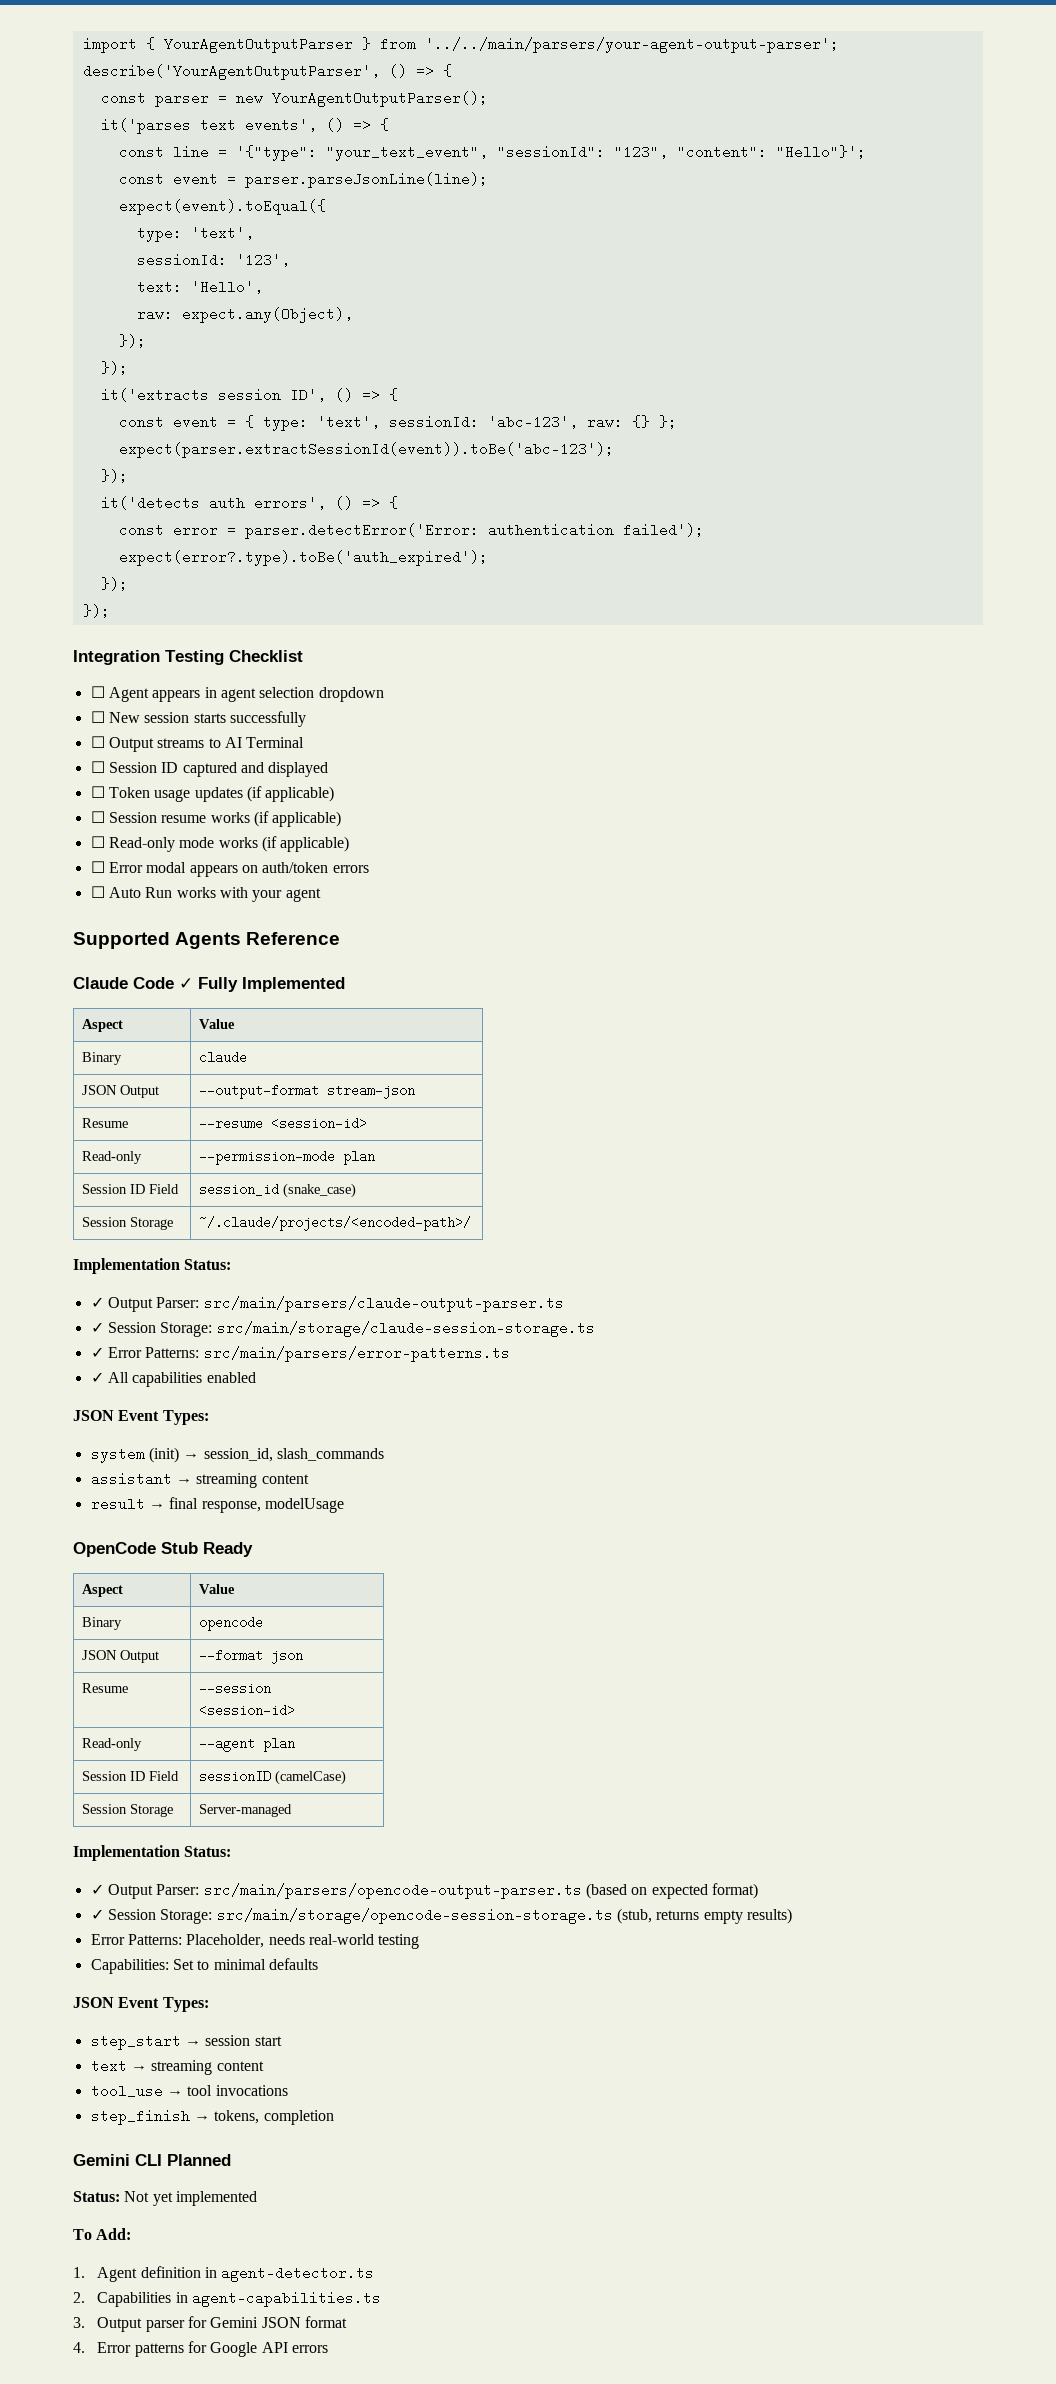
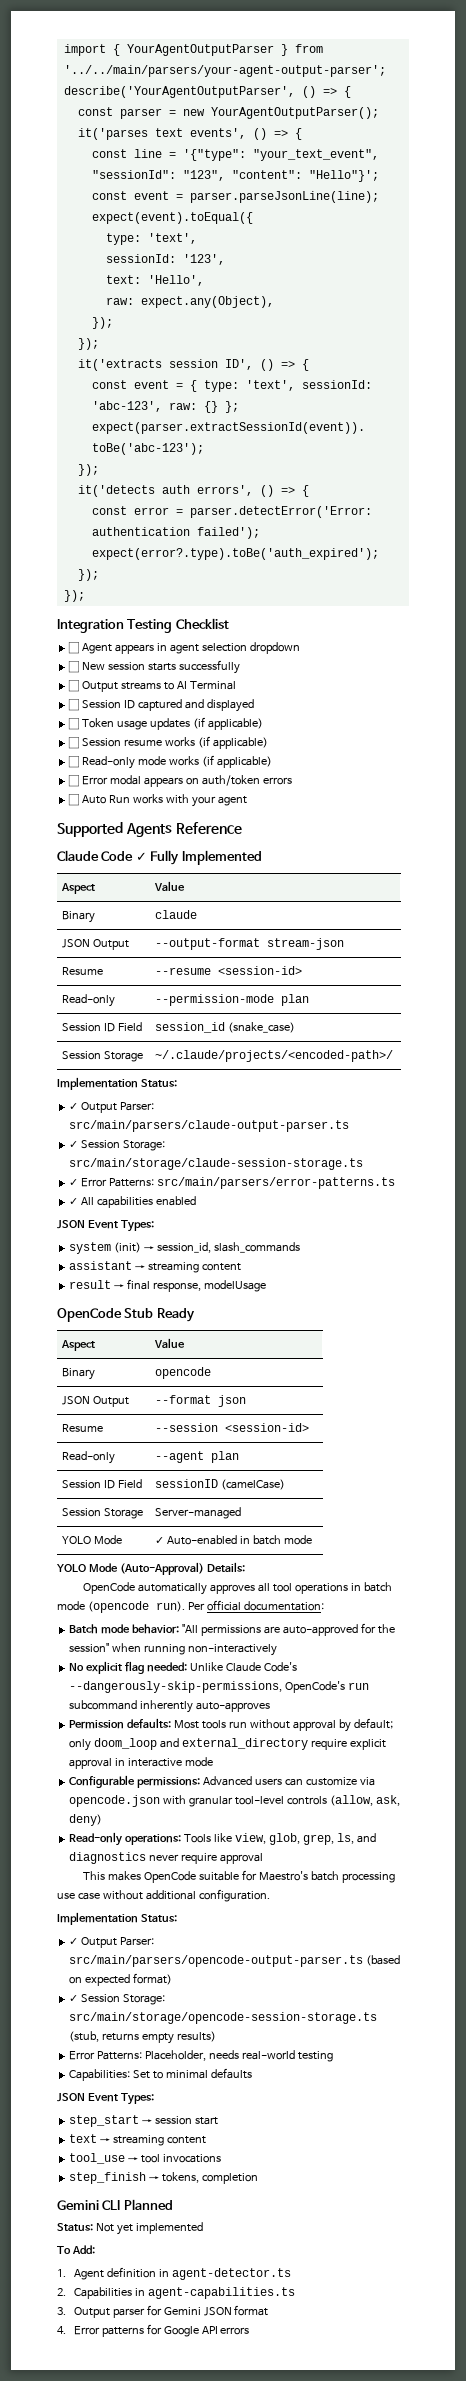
(293, 1810) none -> [62,1535,123,1545] [155,1535,313,1545] [56,1562,245,1575] [83,1582,392,1595] [57,1600,324,1613] [69,1623,395,1636] [69,1643,278,1656] [69,1661,297,1674] [69,1681,370,1693] [69,1700,271,1713] [69,1718,393,1732] [69,1738,386,1751] [69,1757,214,1769] [69,1775,375,1788] [69,1795,400,1807] [69,1814,103,1826] [69,1832,376,1846] [69,1852,264,1864] [83,1870,395,1883] [57,1889,270,1902] // YOLO Mode | ✓ Auto-enabled in batch mode // YOLO Mode (Auto-Approval) Details: // OpenCode automatically approves all tool operations in batch mode (opencode run). Per official documentation: // Batch mode behavior: "All permissions are auto-approved for the session" when running non-interactively // No explicit flag needed: Unlike Claude Code's --dangerously-skip-permissions, OpenCode's run subcommand inherently auto-approves // Permission defaults: Most tools run without approval by default; only doom_loop and external_directory require explicit approval in interactive mode // Configurable permissions: Advanced users can customize via opencode.json with granular tool-level controls (allow, ask, deny) // Read-only operations: Tools like view, glob, grep, ls, and diagnostics never require approval // This makes OpenCode suitable for Maestro's batch processing use case without additional configuration.

